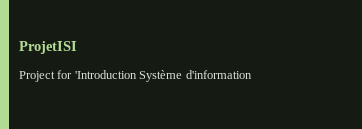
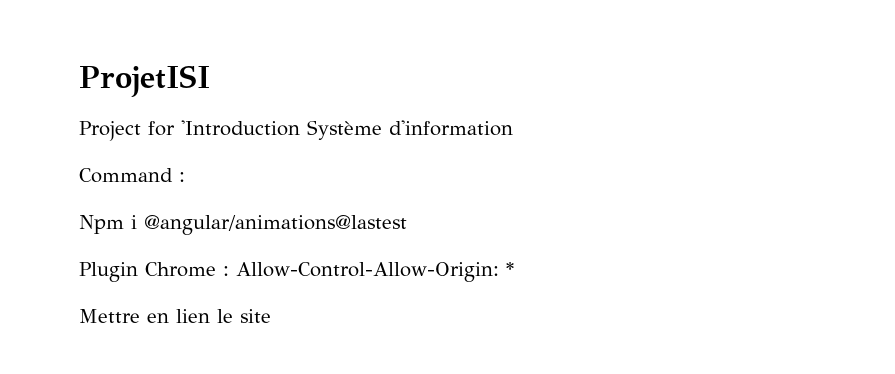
(252, 74) none -> [79,168,185,183] [79,215,407,235] [79,262,514,282] [79,309,271,323] // Command : // Npm i @angular/animations@lastest // Plugin Chrome : Allow-Control-Allow-Origin: * // Mettre en lien le site

